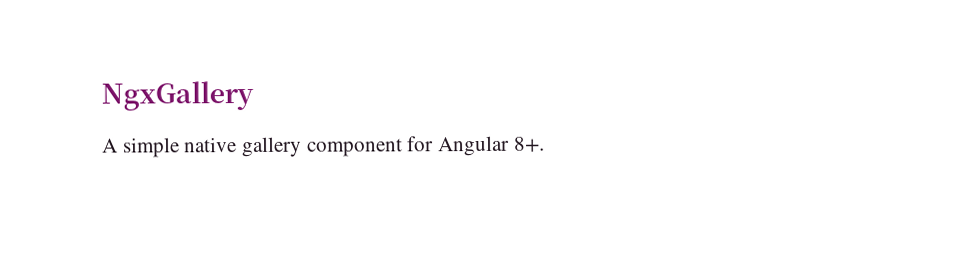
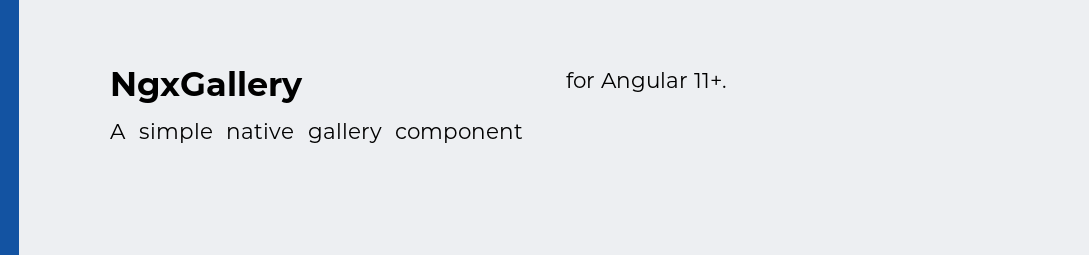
[513,136,545,152] 8+. -> [694,73,727,88] 11+.

